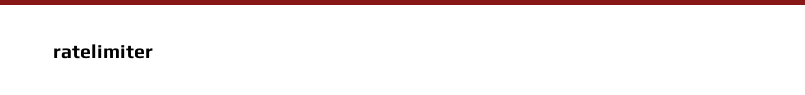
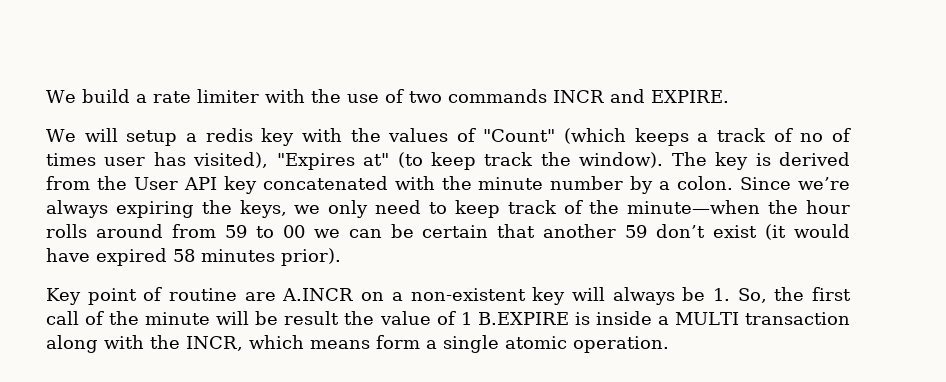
[53,44,153,59] ratelimiter -> [46,89,729,103] [46,128,851,146] [46,152,851,170] [46,176,851,194] [46,200,850,218] [46,224,850,240] [46,248,341,266] [46,287,851,305] [46,311,850,325] [46,335,669,353] We build a rate limiter with the use of two commands INCR and EXPIRE. // We will setup a redis key with the values of "Count" (which keeps a track of no of times user has visited), "Expires at" (to keep track the window). The key is derived from the User API key concatenated with the minute number by a colon. Since we’re always expiring the keys, we only need to keep track of the minute—when the hour rolls around from 59 to 00 we can be certain that another 59 don’t exist (it would have expired 58 minutes prior). // Key point of routine are A.INCR on a non-existent key will always be 1. So, the first call of the minute will be result the value of 1 B.EXPIRE is inside a MULTI transaction along with the INCR, which means form a single atomic operation.

